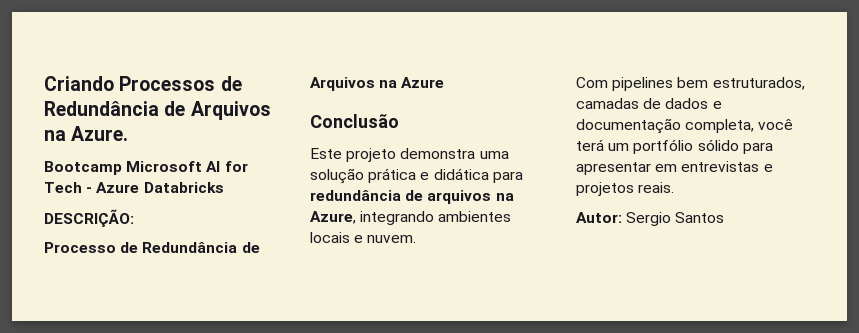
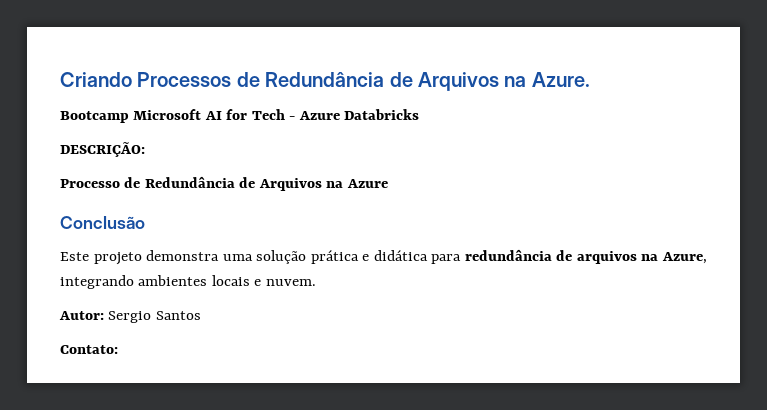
[576,77,805,91] [576,98,722,109] [576,118,794,134] [576,139,773,154] [576,161,773,175] [576,182,675,196] // Com pipelines bem estruturados, camadas de dados e documentação completa, você terá um portfólio sólido para apresentar em entrevistas e projetos reais. -> (316, 282) none
(725, 217) none -> [60,345,118,354] // Contato:

